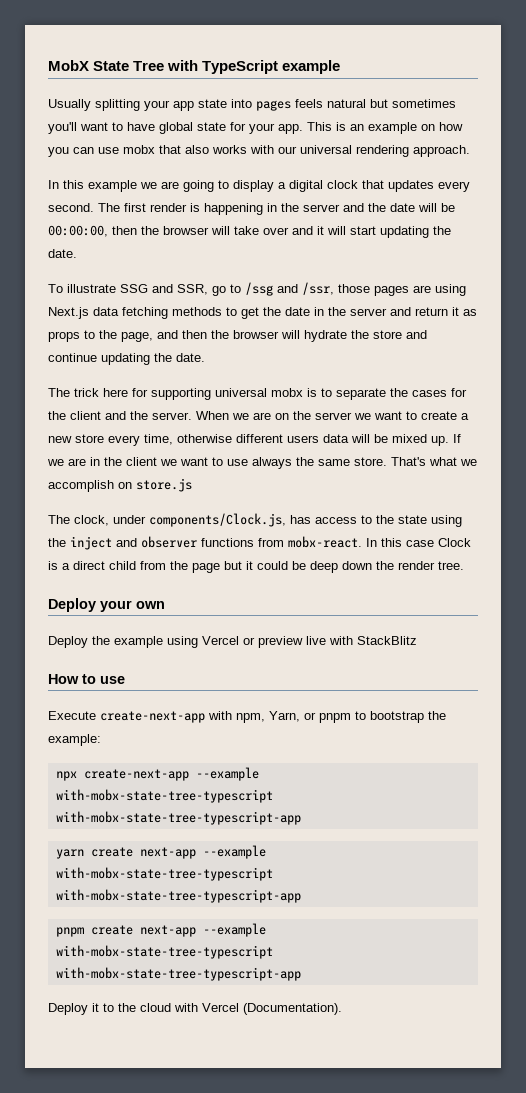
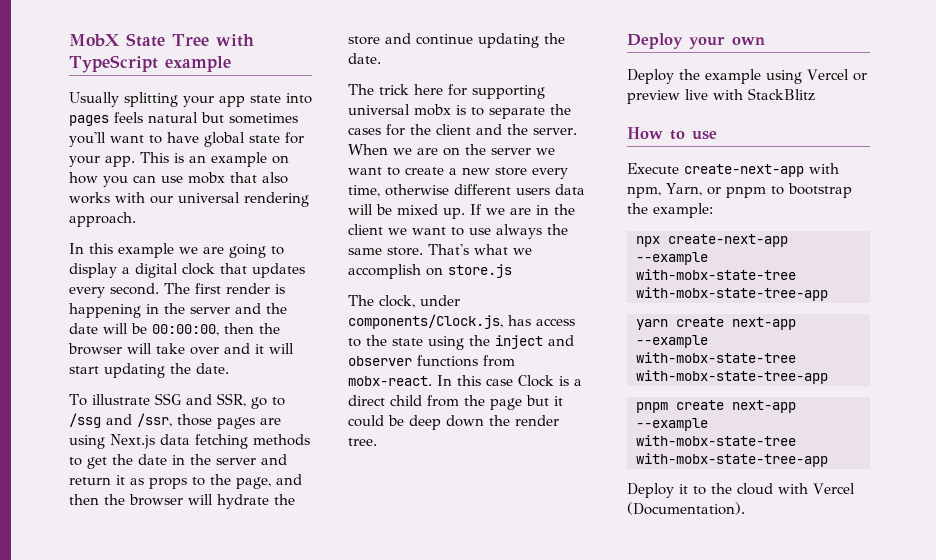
[55,789,273,803] [55,811,301,825] with-mobx-state-tree-typescript with-mobx-state-tree-typescript-app -> [636,269,796,280] [636,287,828,301] with-mobx-state-tree with-mobx-state-tree-app
[55,867,273,881] [55,889,301,903] with-mobx-state-tree-typescript with-mobx-state-tree-typescript-app -> [636,352,796,363] [636,370,828,384] with-mobx-state-tree with-mobx-state-tree-app
[55,945,273,959] [55,967,301,981] with-mobx-state-tree-typescript with-mobx-state-tree-typescript-app -> [636,435,796,446] [636,453,828,467] with-mobx-state-tree with-mobx-state-tree-app

